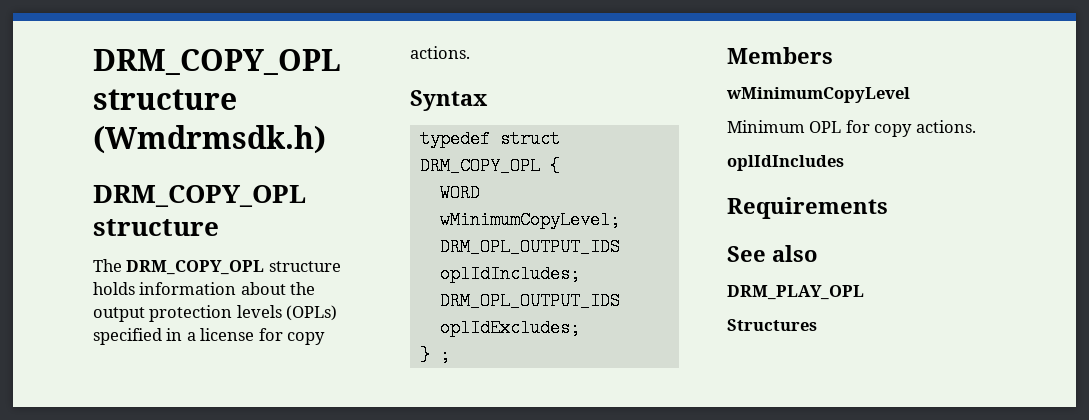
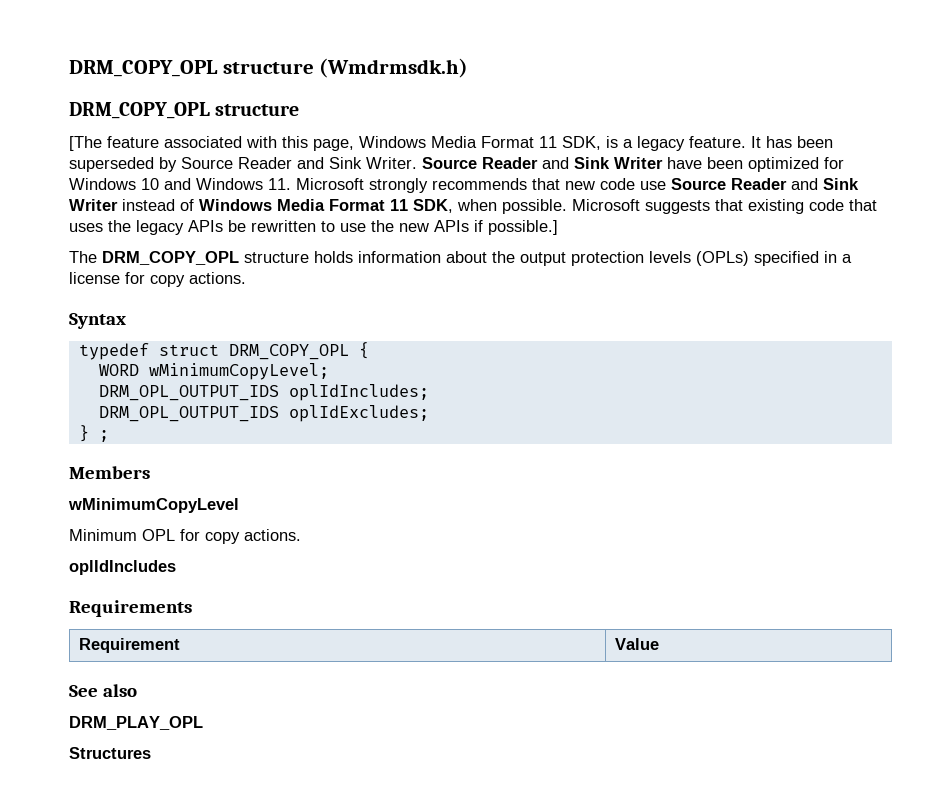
(219, 227) none -> [69,136,833,151] [69,157,844,172] [69,178,859,193] [69,199,877,214] [69,220,558,235] // [The feature associated with this page, Windows Media Format 11 SDK, is a legacy feature. It has been superseded by Source Reader and Sink Writer. Source Reader and Sink Writer have been optimized for Windows 10 and Windows 11. Microsoft strongly recommends that new code use Source Reader and Sink Writer instead of Windows Media Format 11 SDK, when possible. Microsoft suggests that existing code that uses the legacy APIs be rewritten to use the new APIs if possible.]
(888, 208) none -> [78,638,180,653] [614,638,659,650] // Requirement | Value

